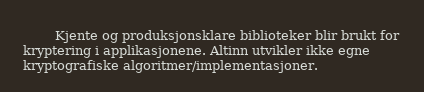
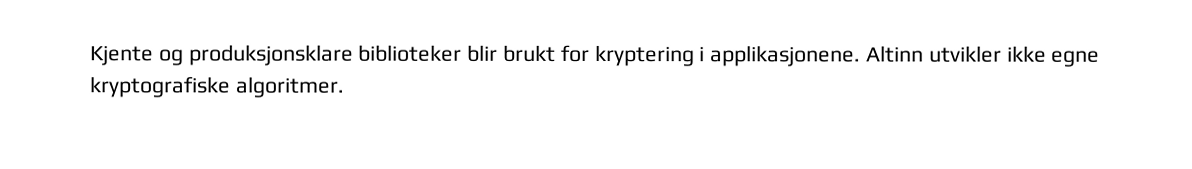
[123,60,318,73] algoritmer/implementasjoner. -> [234,76,345,98] algoritmer.

